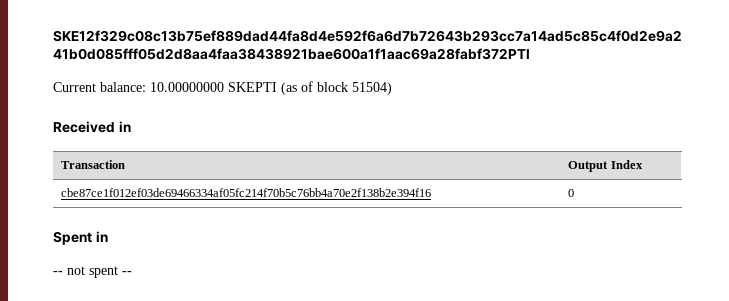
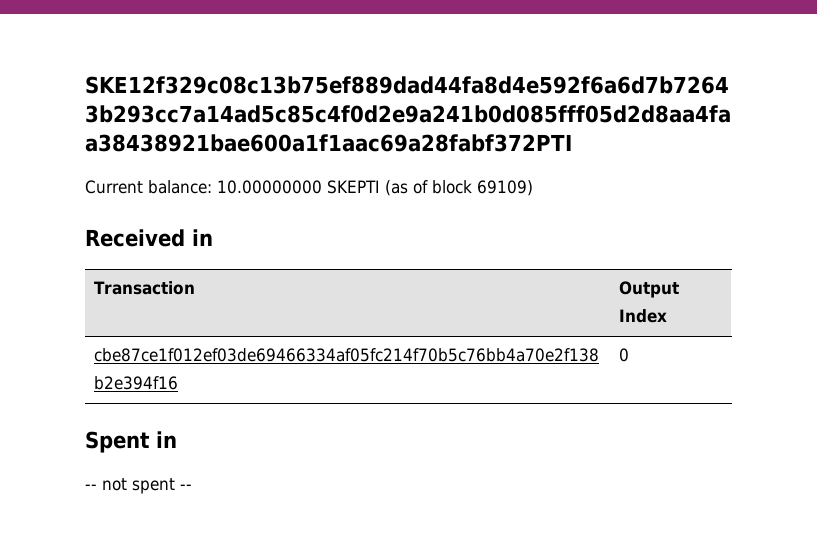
[352,82,392,95] 51504) -> [477,180,533,196] 69109)

